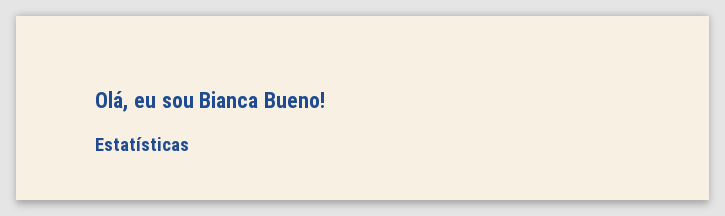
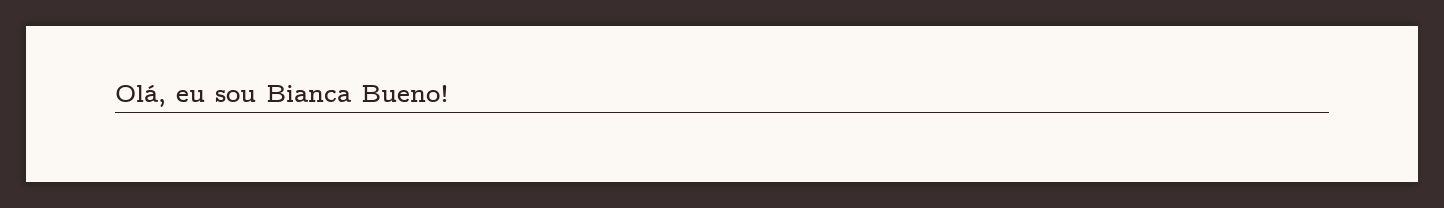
[95,137,189,151] // Estatísticas -> (449, 93) none

